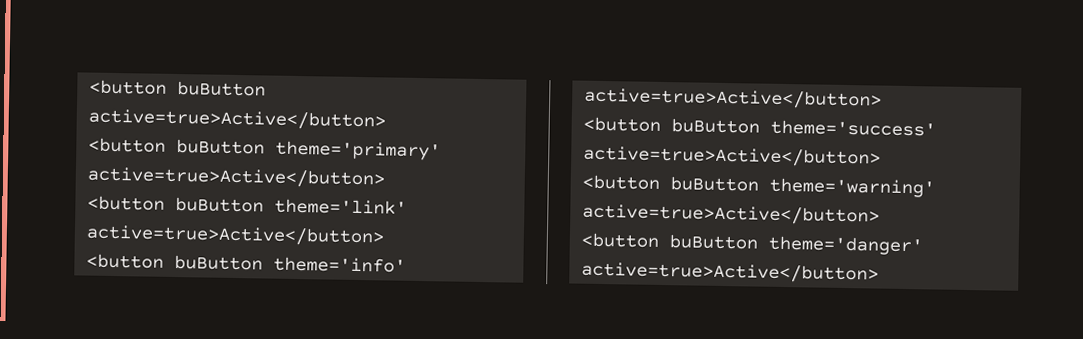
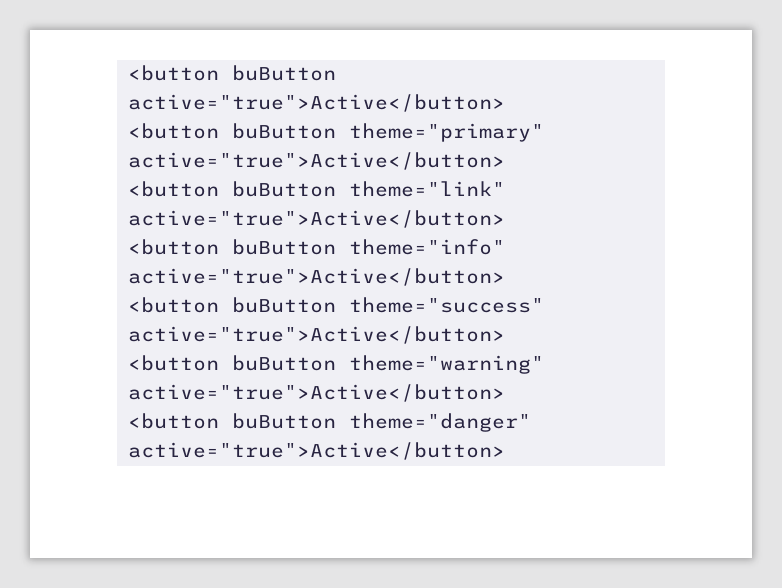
[88,79,266,97] [87,108,386,131] [87,137,441,161] [86,166,385,189] [86,195,407,215] [85,224,384,247] [85,253,406,273] [583,87,882,110] [582,116,936,137] [582,145,881,168] [581,174,935,198] [581,203,880,226] [580,232,923,256] [580,261,879,284] <button buButton active=true>Active</button> // <button buButton theme='primary' active=true>Active</button> // <button buButton theme='link' active=true>Active</button> // <button buButton theme='info' active=true>Active</button> // <button buButton theme='success' active=true>Active</button> // <button buButton theme='warning' active=true>Active</button> // <button buButton theme='danger' active=true>Active</button> -> [128,65,337,81] [128,94,506,112] [128,123,545,142] [128,152,506,170] [128,181,506,197] [128,210,506,228] [128,239,506,255] [128,268,506,286] [128,297,545,313] [128,326,506,344] [128,355,545,374] [128,384,506,402] [128,413,532,432] [128,442,506,460] <button buButton active="true">Active</button> // <button buButton theme="primary" active="true">Active</button> // <button buButton theme="link" active="true">Active</button> // <button buButton theme="info" active="true">Active</button> // <button buButton theme="success" active="true">Active</button> // <button buButton theme="warning" active="true">Active</button> // <button buButton theme="danger" active="true">Active</button>

